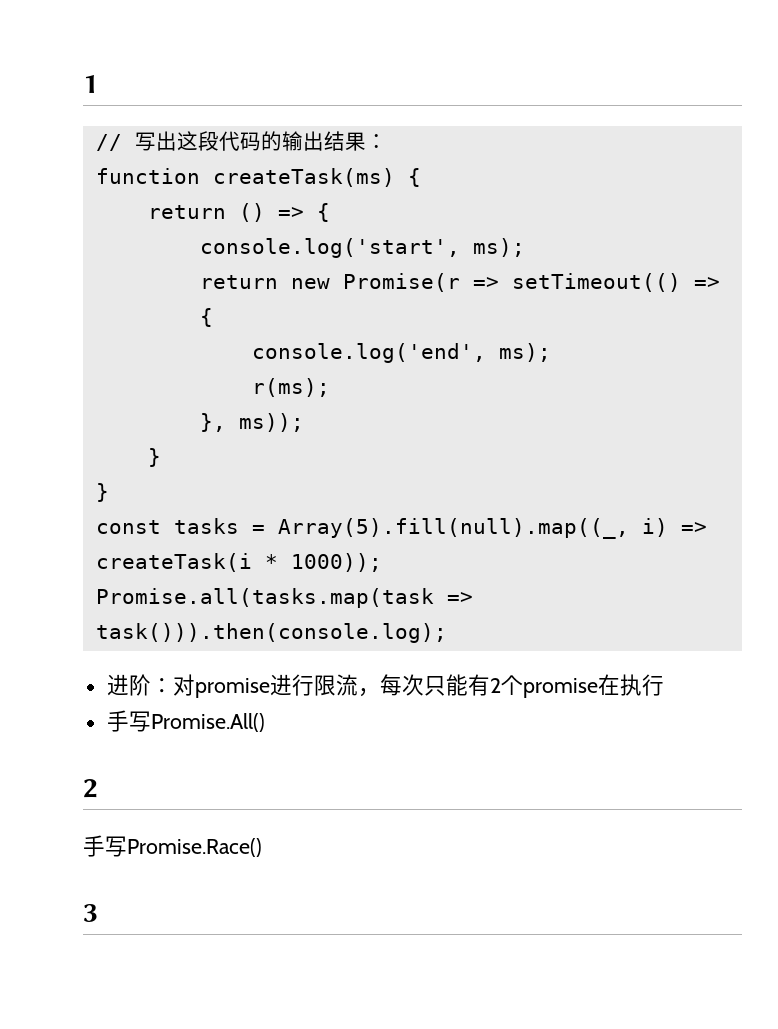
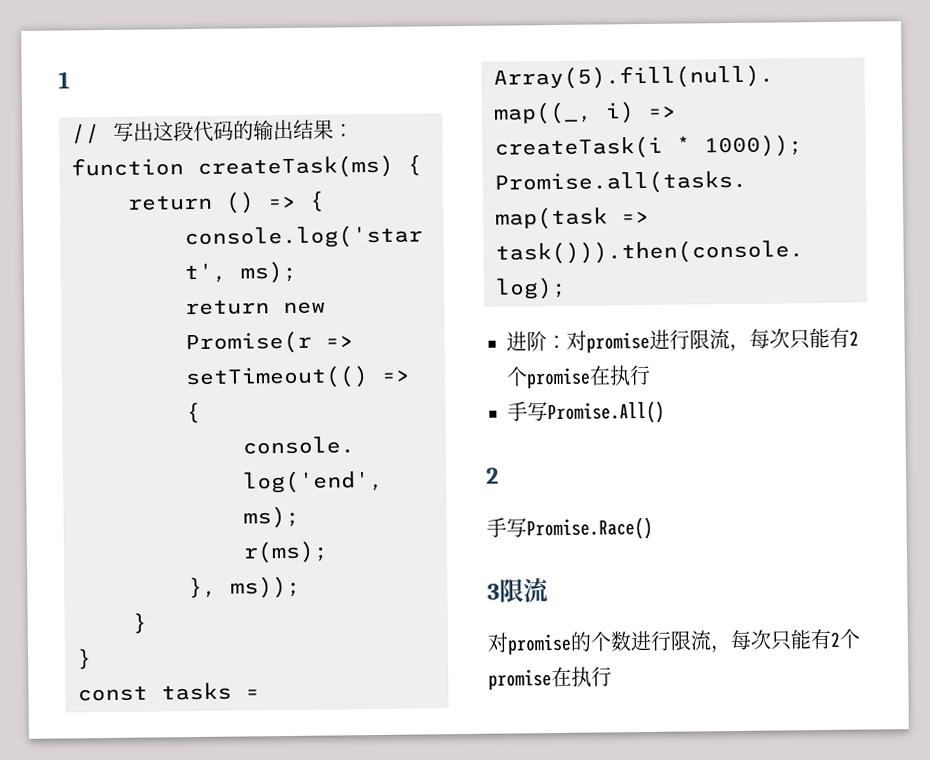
(98, 913) none -> [499,578,549,603] [487,628,861,655] [488,666,612,690] 限流 // 对promise的个数进行限流，每次只能有2个promise在执行

